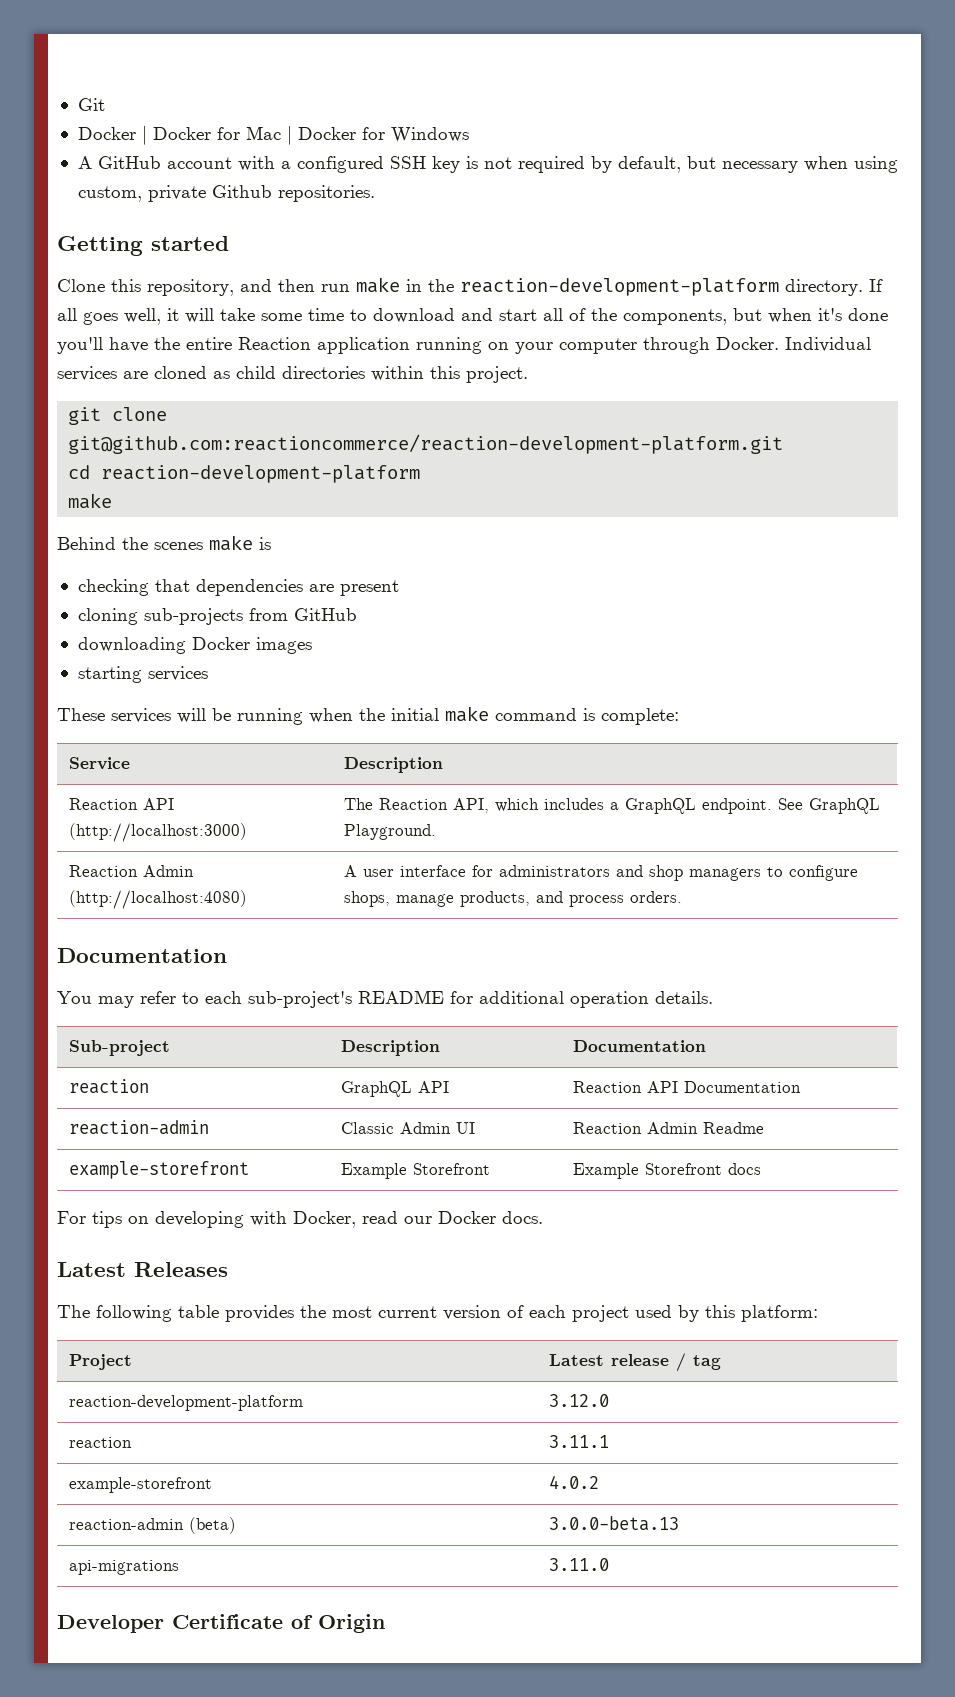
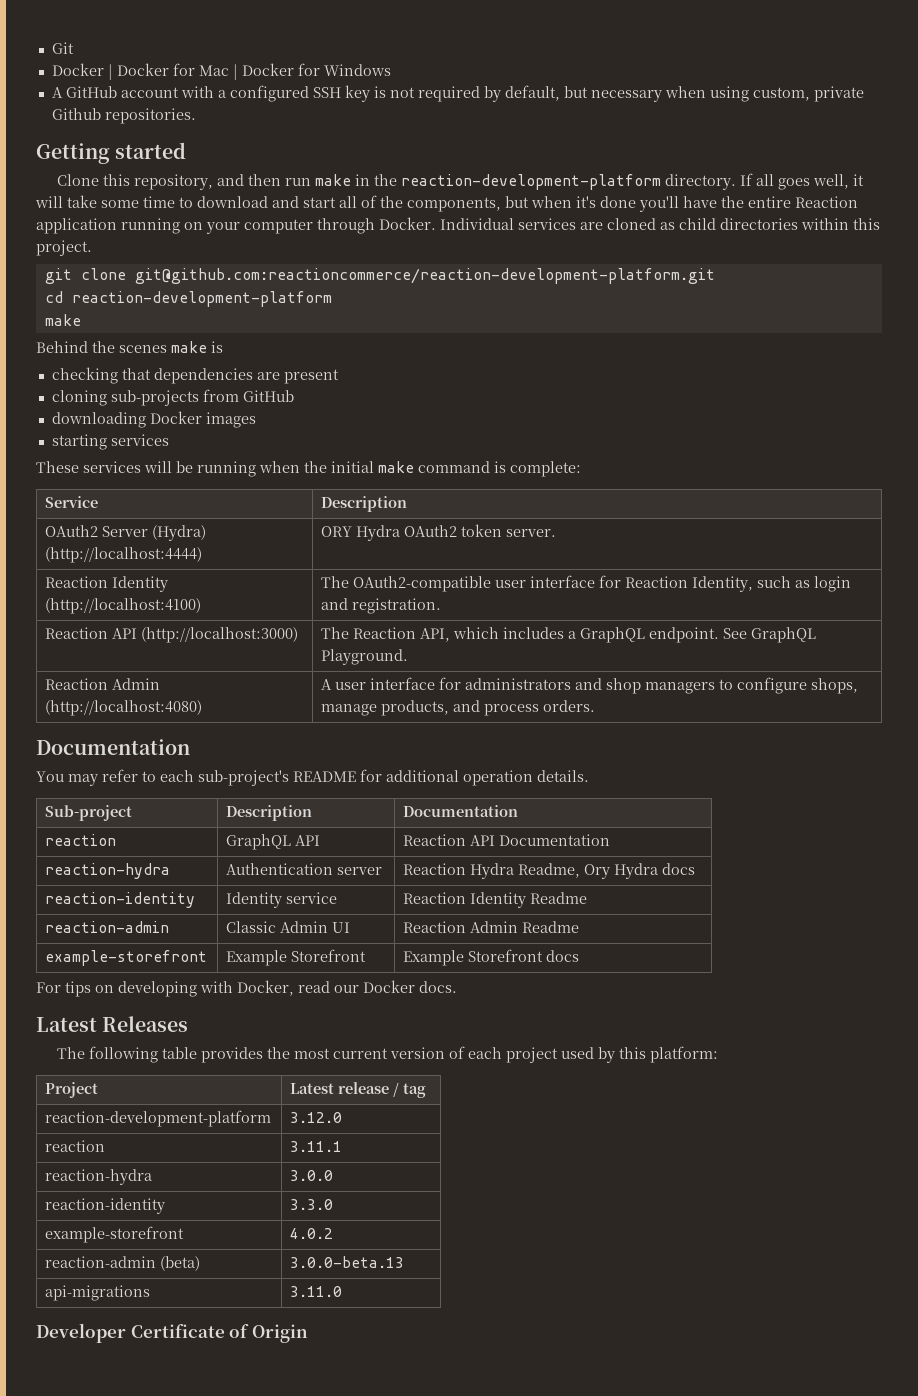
(444, 765) none -> [45,525,207,541] [45,547,203,563] [321,524,557,541] [45,576,169,592] [45,598,202,614] [321,575,852,592] [321,598,442,614] // OAuth2 Server (Hydra) (http://localhost:4444) | ORY Hydra OAuth2 token server. // Reaction Identity (http://localhost:4100) | The OAuth2-compatible user interface for Reaction Identity, such as login and registration.
(802, 1087) none -> [45,863,171,879] [226,863,383,875] [403,863,696,879] [45,892,196,908] [226,892,338,908] [403,892,588,908] // reaction-hydra | Authentication server | Reaction Hydra Readme, Ory Hydra docs // reaction-identity | Identity service | Reaction Identity Readme
(610, 1441) none -> [45,1169,153,1185] [290,1170,334,1181] [45,1198,166,1214] [290,1199,334,1210] // reaction-hydra | 3.0.0 // reaction-identity | 3.3.0

